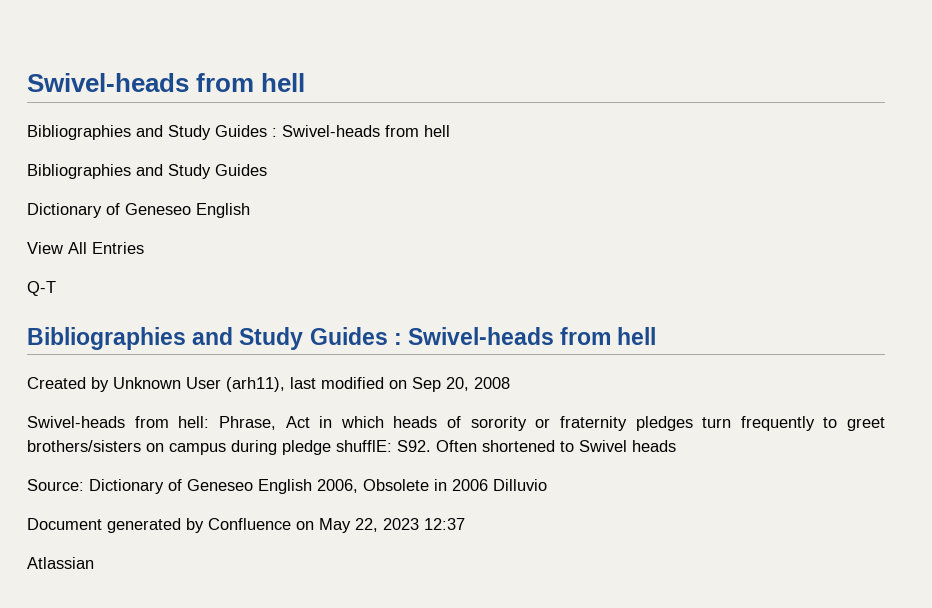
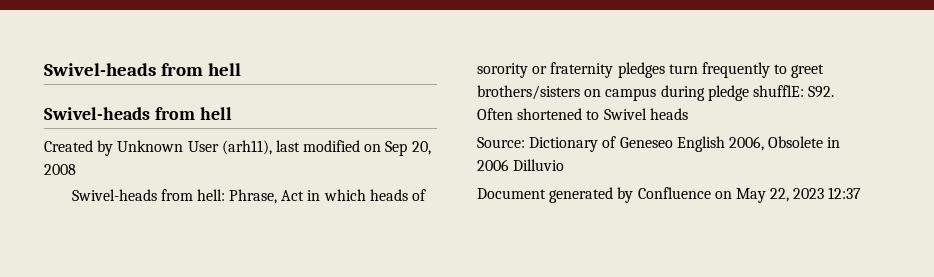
[27,73,306,92] [27,125,450,140] [27,164,267,179] [27,203,250,218] [27,242,144,254] [27,281,56,296] [27,327,402,350] Swivel-heads from hell // Bibliographies and Study Guides : Swivel-heads from hell // Bibliographies and Study Guides // Dictionary of Geneseo English // View All Entries // Q-T // Bibliographies and Study Guides : -> [44,63,242,76] Swivel-heads from hell //
[27,557,94,569] // Atlassian -> (862, 193) none

